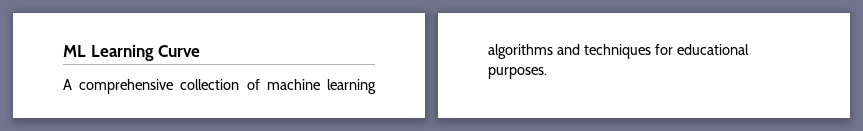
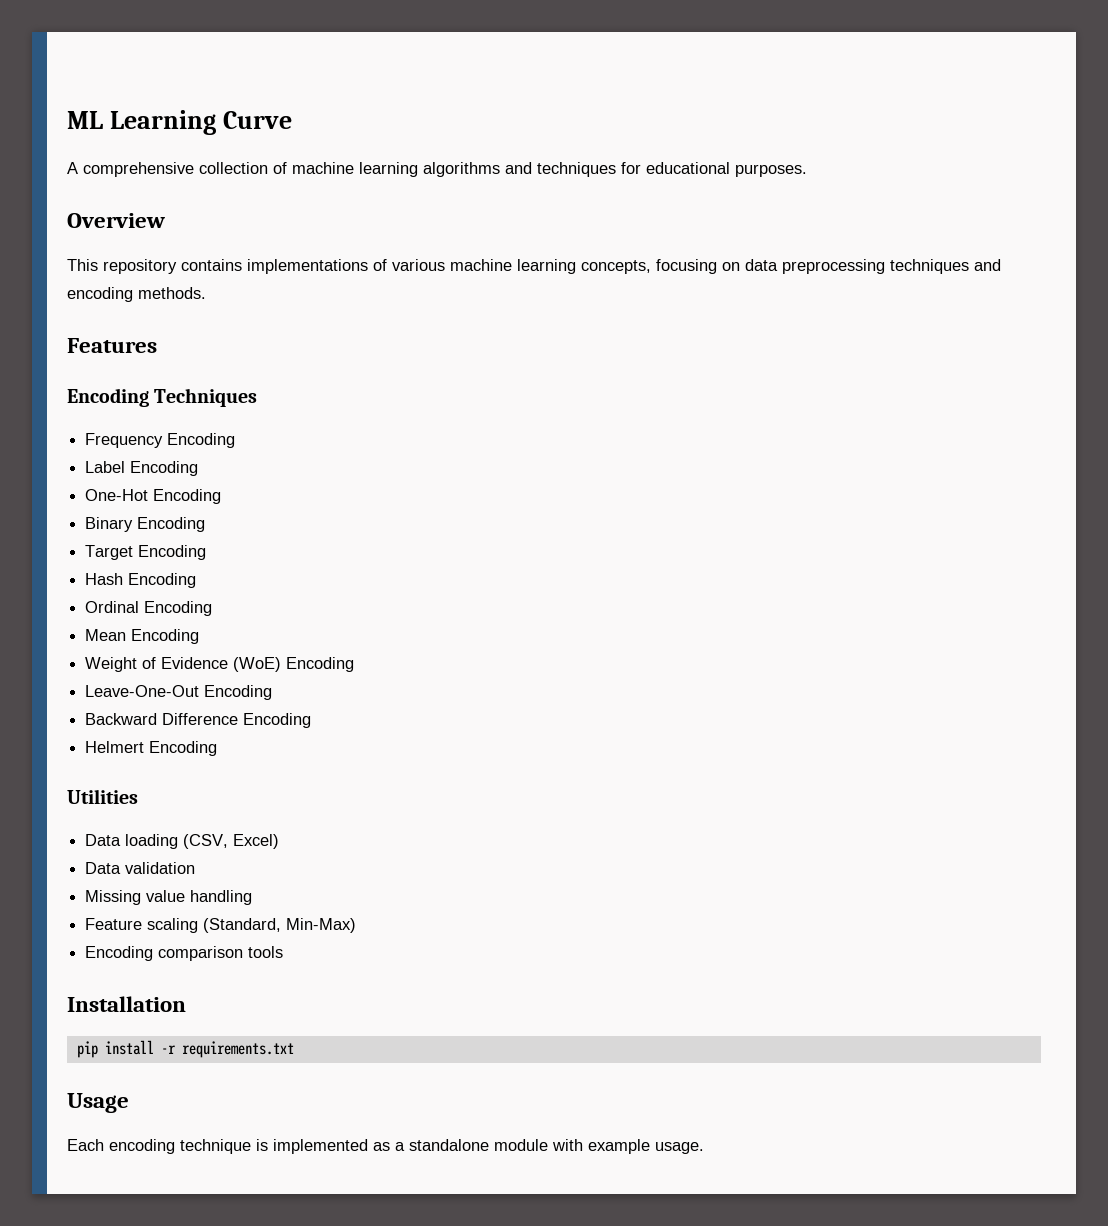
(547, 73) none -> [67,213,165,228] [67,259,1001,274] [67,287,206,302] [67,338,157,353] [67,388,258,407] [85,433,236,448] [85,461,199,476] [85,489,222,504] [85,517,206,532] [85,545,207,560] [85,573,197,588] [85,601,213,616] [85,629,200,644] [85,657,355,672] [85,685,273,700] [85,713,312,728] [85,741,218,756] [67,789,138,804] [85,834,280,849] [85,862,196,874] [85,890,253,905] [85,918,357,933] [85,946,284,961] [67,996,186,1012] [76,1040,294,1058] [67,1093,129,1113] [67,1139,704,1154] // Overview // This repository contains implementations of various machine learning concepts, focusing on data preprocessing techniques and encoding methods. // Features // Encoding Techniques // Frequency Encoding // Label Encoding // One-Hot Encoding // Binary Encoding // Target Encoding // Hash Encoding // Ordinal Encoding // Mean Encoding // Weight of Evidence (WoE) Encoding // Leave-One-Out Encoding // Backward Difference Encoding // Helmert Encoding // Utilities // Data loading (CSV, Excel) // Data validation // Missing value handling // Feature scaling (Standard, Min-Max) // Encoding comparison tools // Installation // pip install -r requirements.txt // Usage // Each encoding technique is implemented as a standalone module with example usage.

